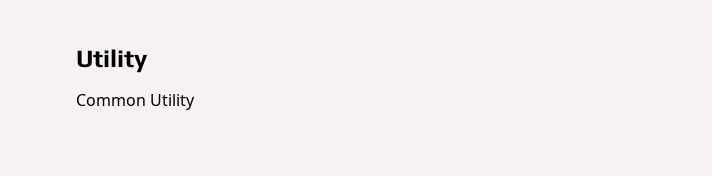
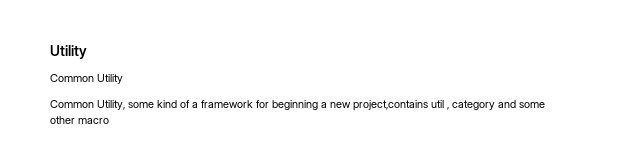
(196, 102) none -> [50,100,545,111] [50,116,109,124] // Common Utility, some kind of a framework for beginning a new project,contains util , category and some other macro

